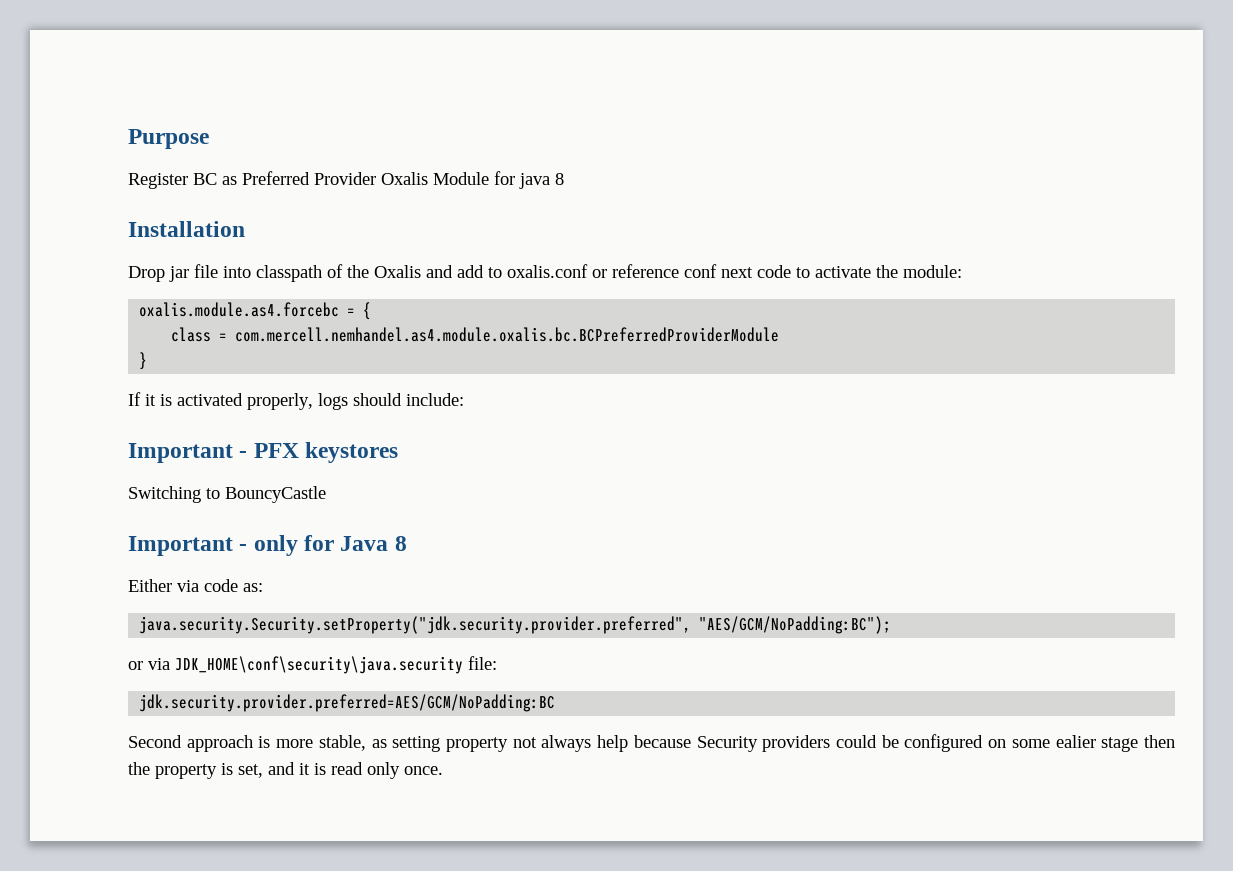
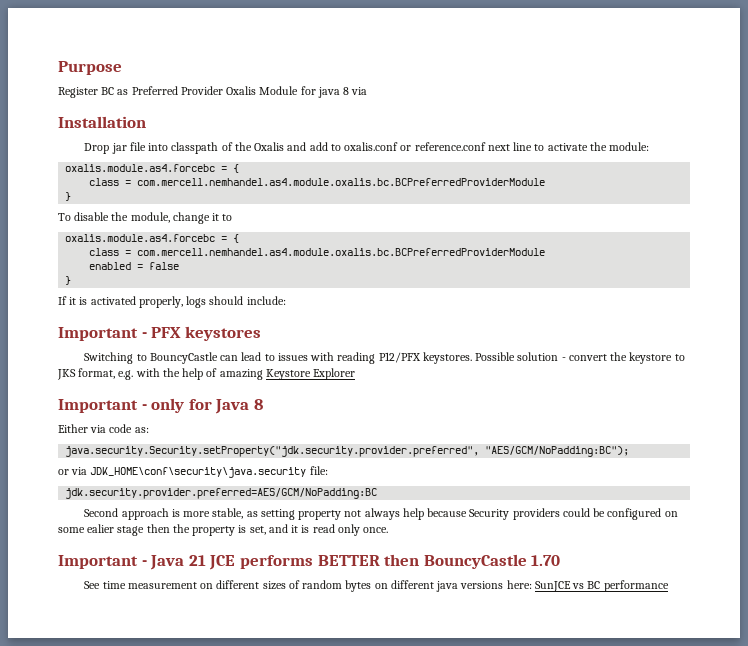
(564, 179) none -> [351,87,368,95] via
[612,264,791,278] reference conf next code -> [414,142,533,151] reference.conf next line
(148, 361) none -> [58,212,233,224] [65,234,240,243] [89,248,546,256] [89,262,180,270] [65,276,72,285] // To disable the module, change it to // oxalis.module.as4.forcebc = { // class = com.mercell.nemhandel.as4.module.oxalis.bc.BCPreferredProviderModule // enabled = false // }
(326, 494) none -> [220,352,685,364] [57,368,356,380] can lead to issues with reading P12/PFX keystores. Possible solution - convert the keystore to JKS format, e.g. with the help of amazing Keystore Explorer
(443, 770) none -> [58,554,561,570] [84,580,669,592] // Important - Java 21 JCE performs BETTER then BouncyCastle 1.70 // See time measurement on different sizes of random bytes on different java versions here: SunJCE vs BC performance

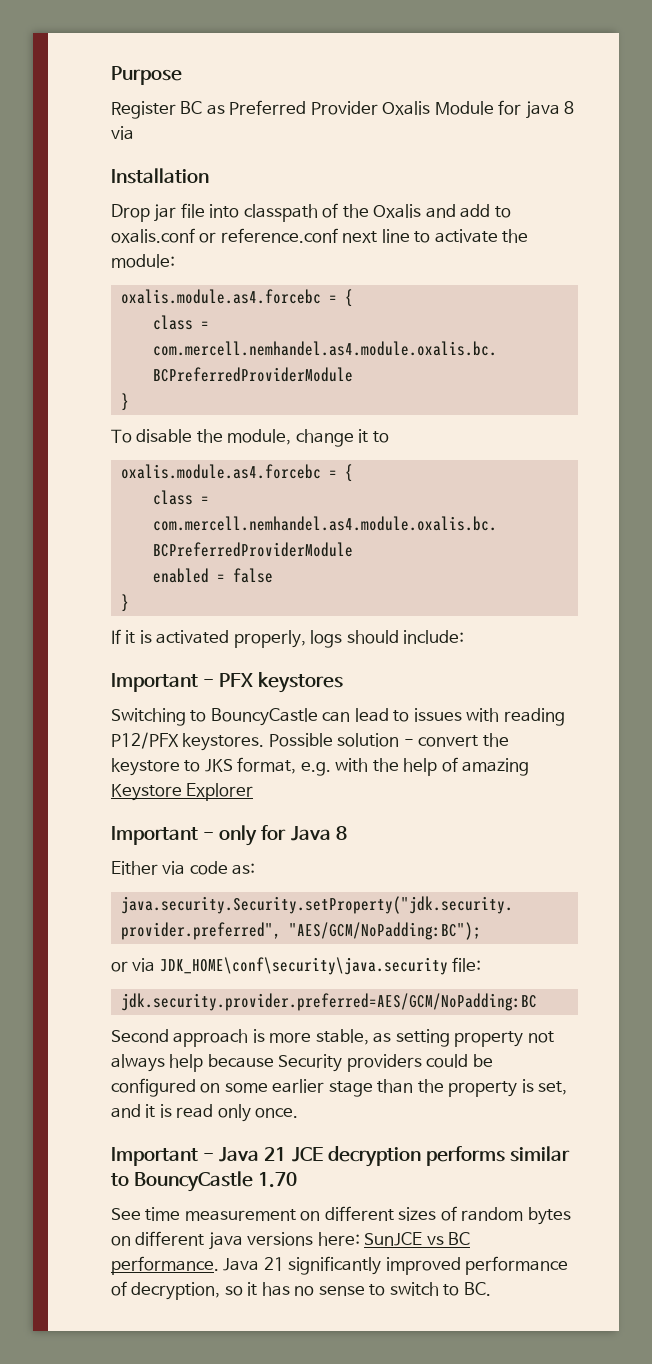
[87,524,170,536] ealier stage then -> [272,1079,414,1097] earlier stage than
[239,554,420,569] performs BETTER then -> [327,1146,570,1167] [111,1173,129,1186] decryption performs similar to
[603,580,669,592] performance -> [111,1256,569,1275] [111,1281,491,1300] performance. Java 21 significantly improved performance of decryption, so it has no sense to switch to BC.

